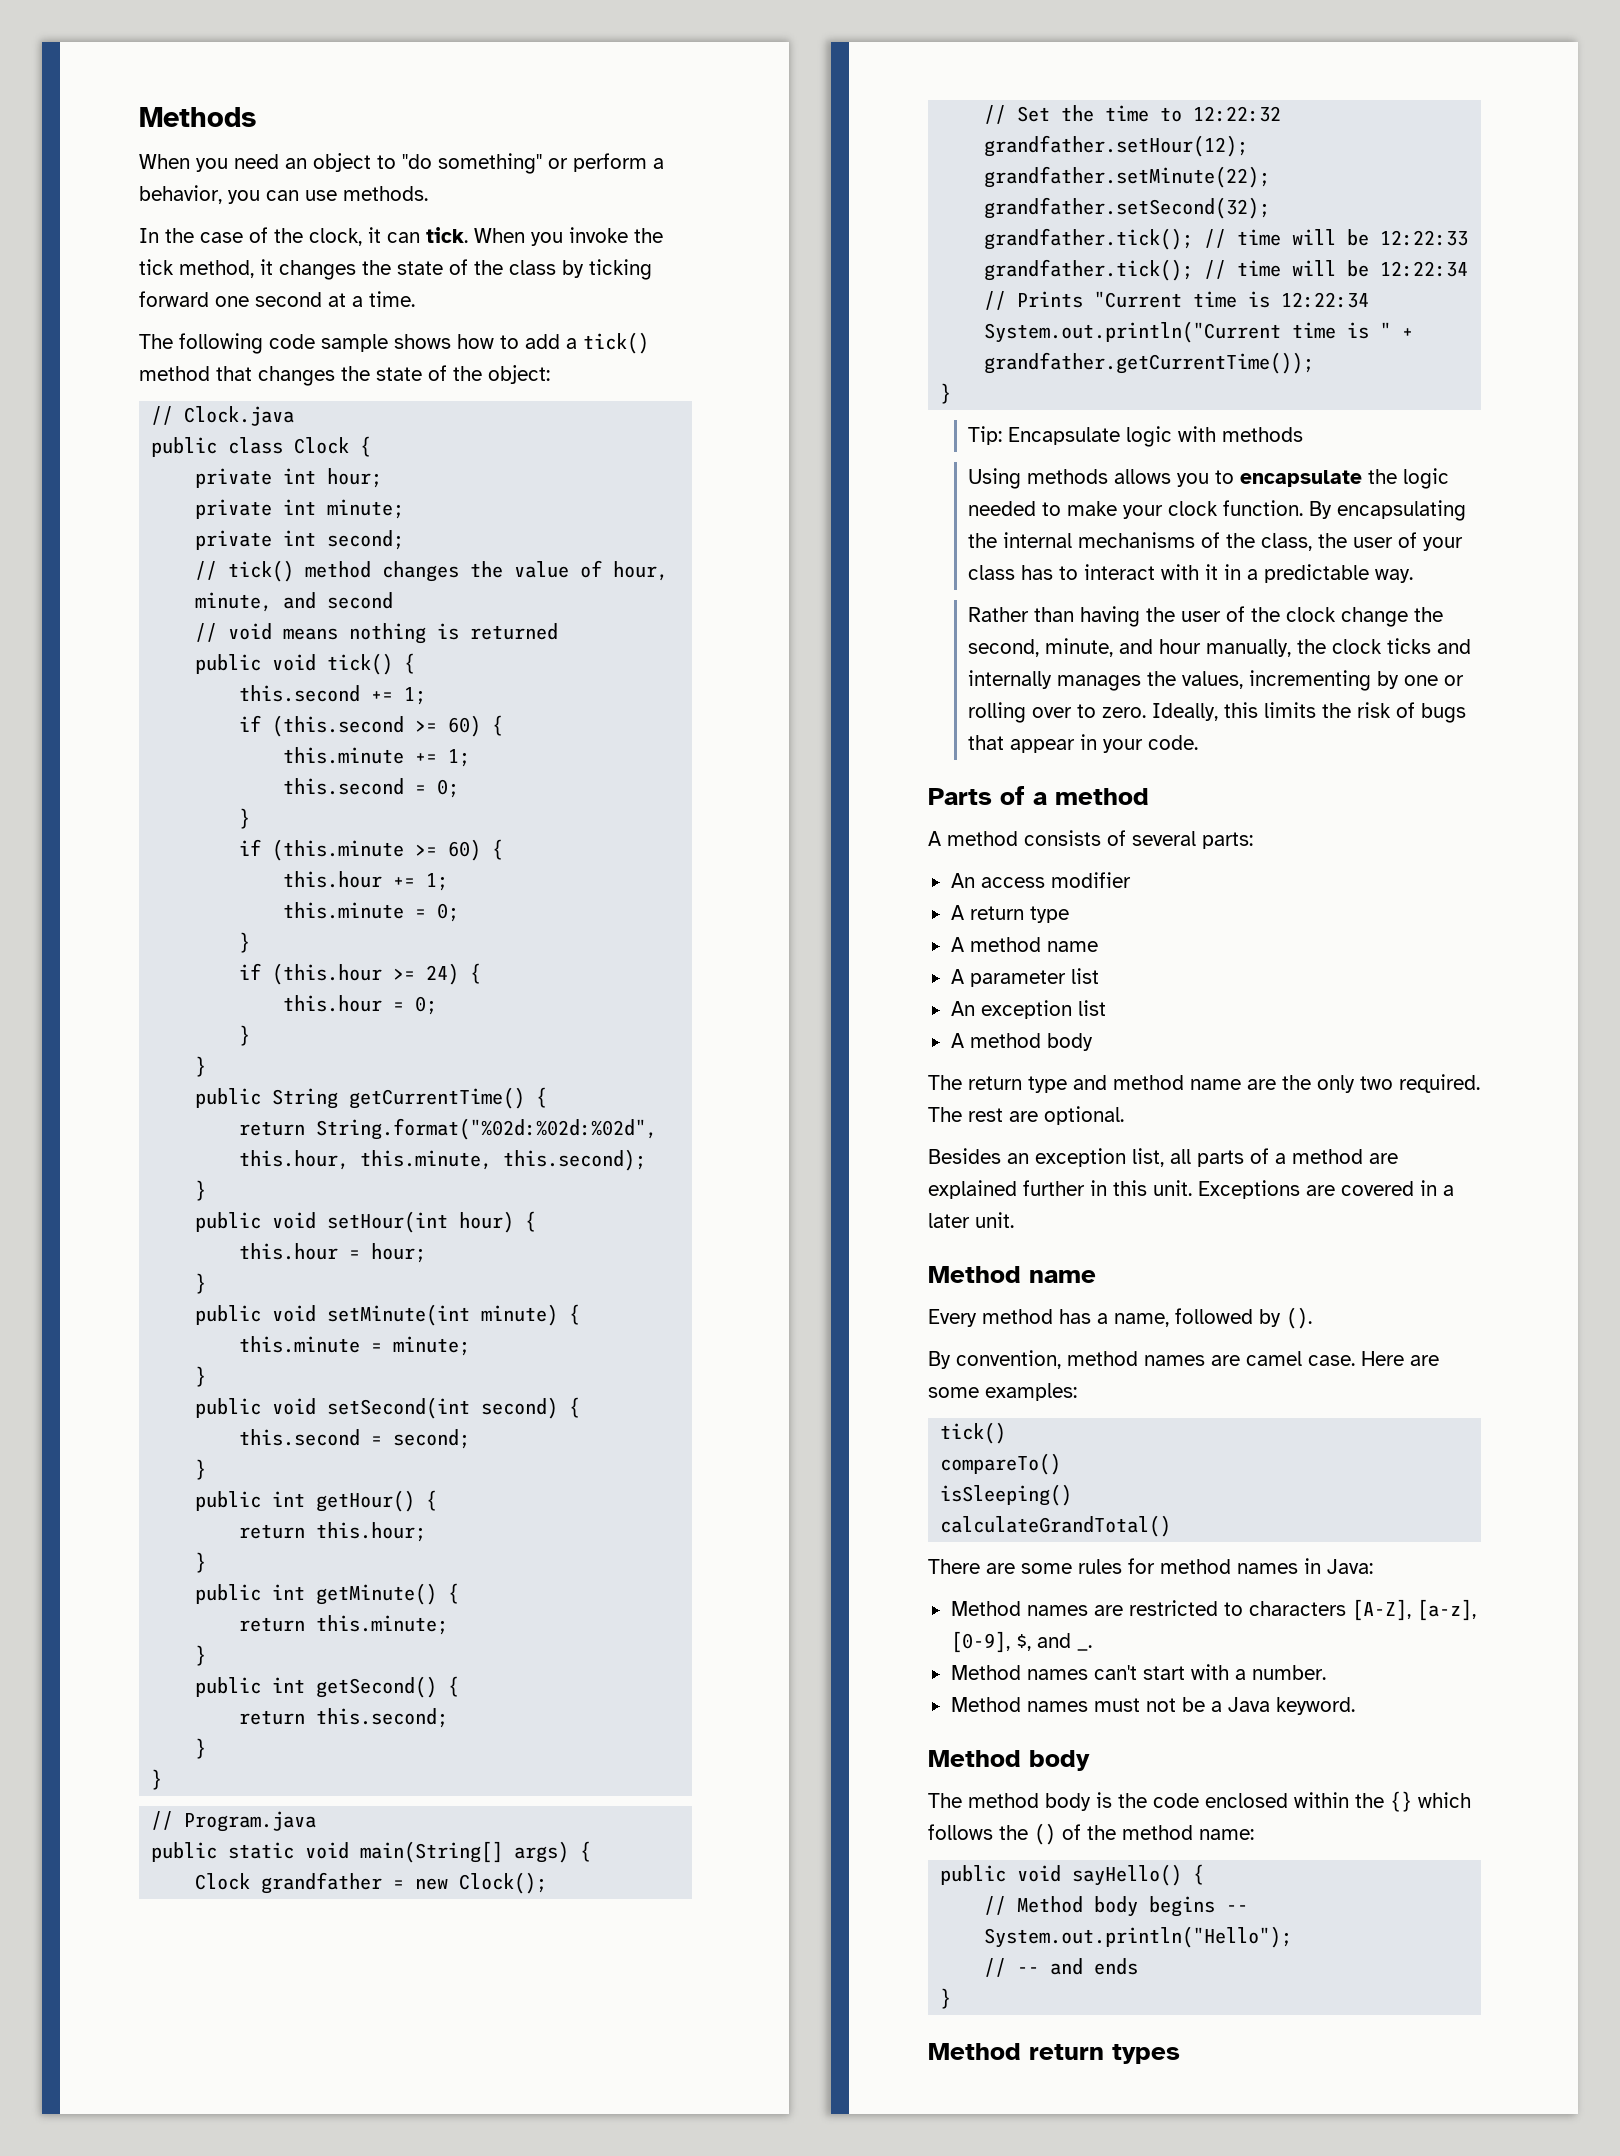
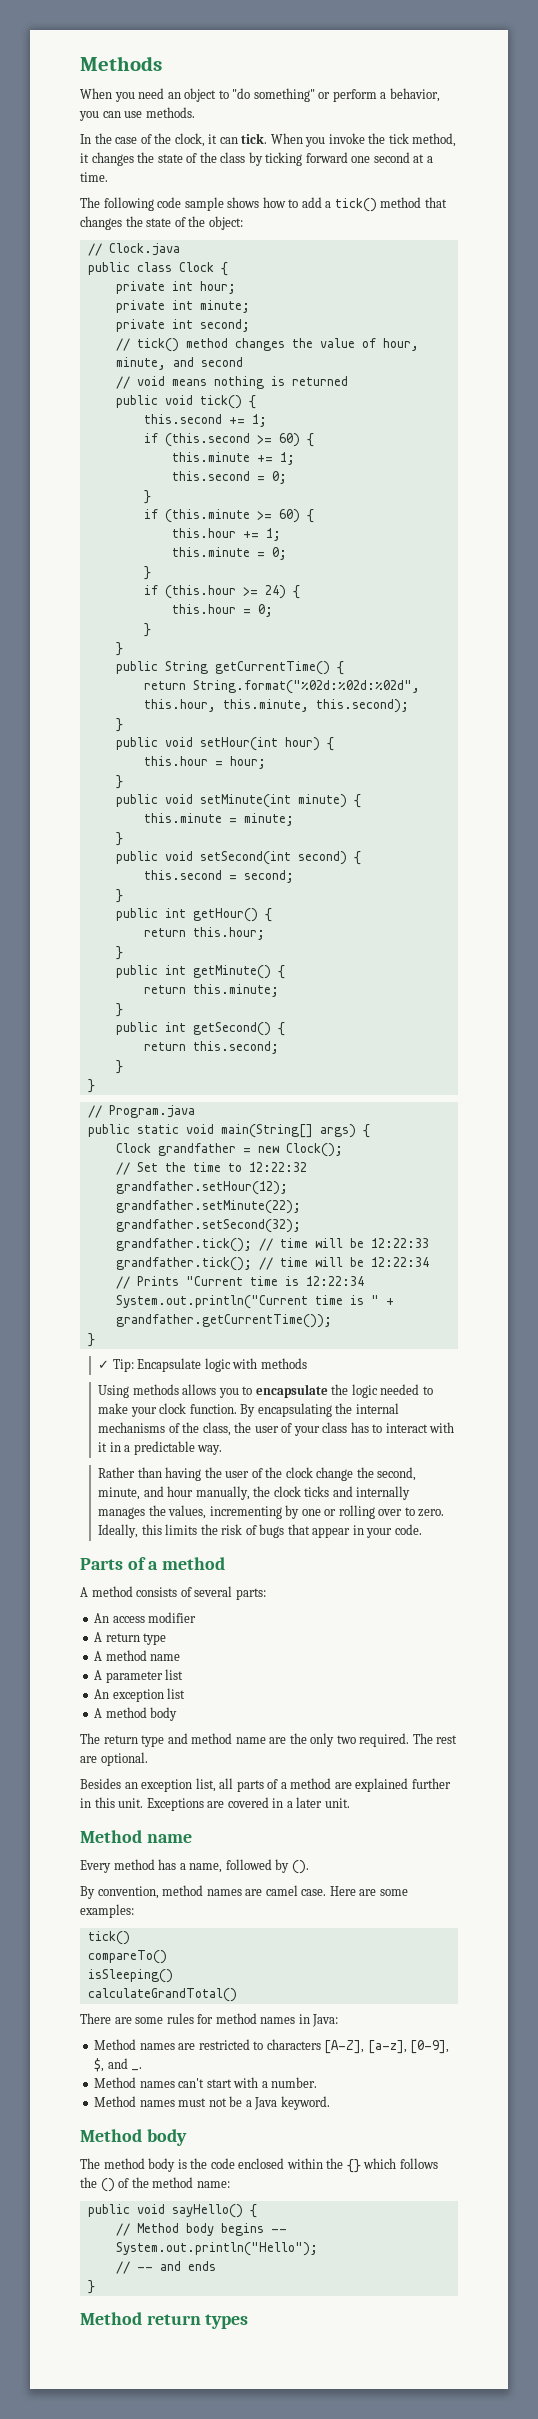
(952, 393) none -> [98,1360,110,1369] ✓

